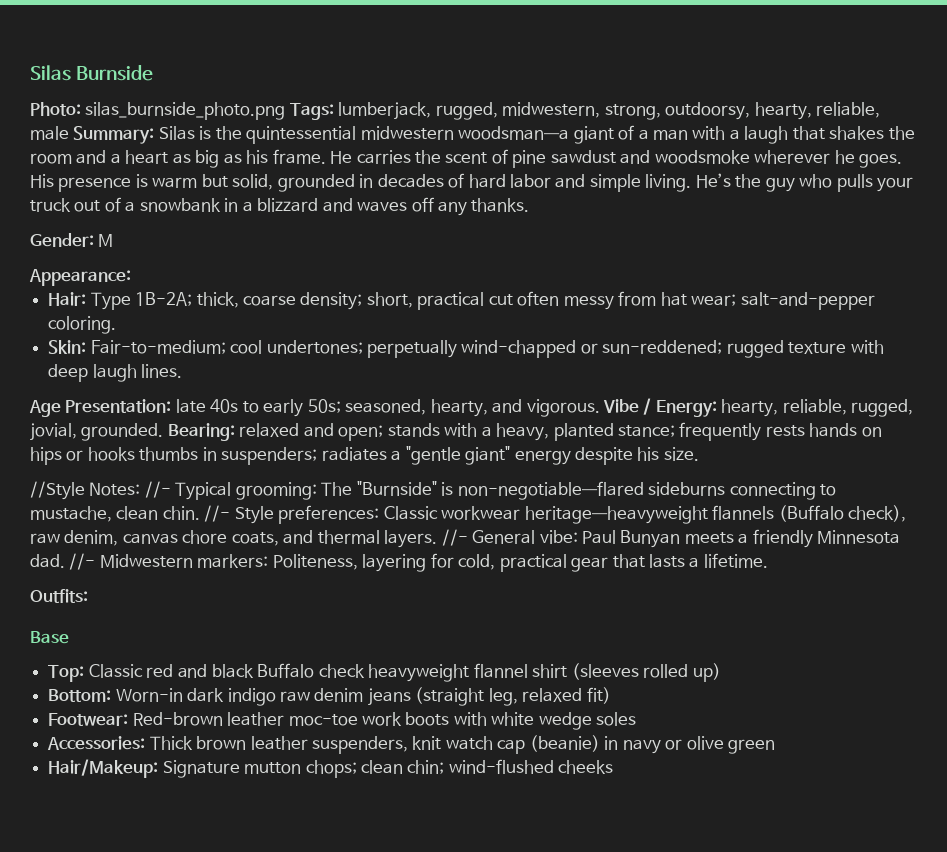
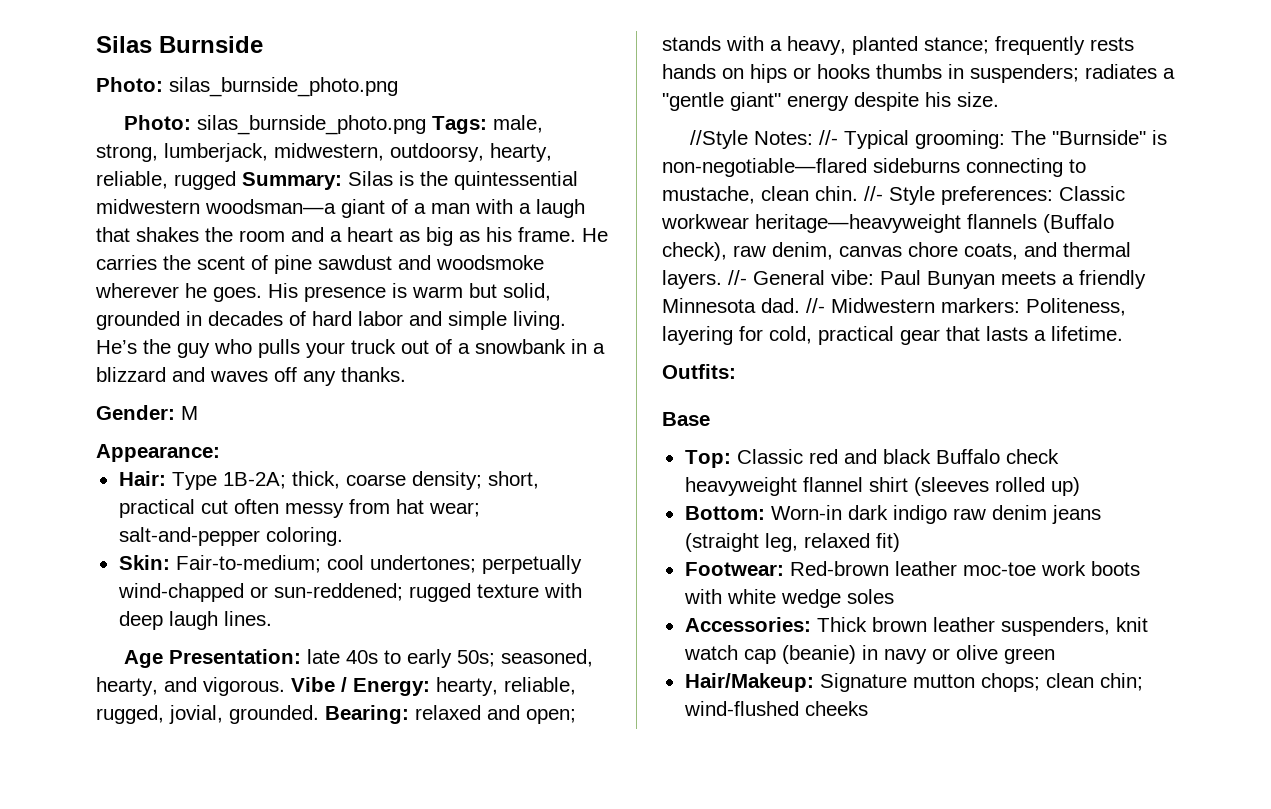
[289,102,661,120] Tags: lumberjack, rugged, midwestern, strong, -> [124,115,544,135] [96,143,384,162] // Photo: silas_burnside_photo.png Tags: male, strong, lumberjack, midwestern,
[30,126,69,140] male -> [174,171,236,190] rugged

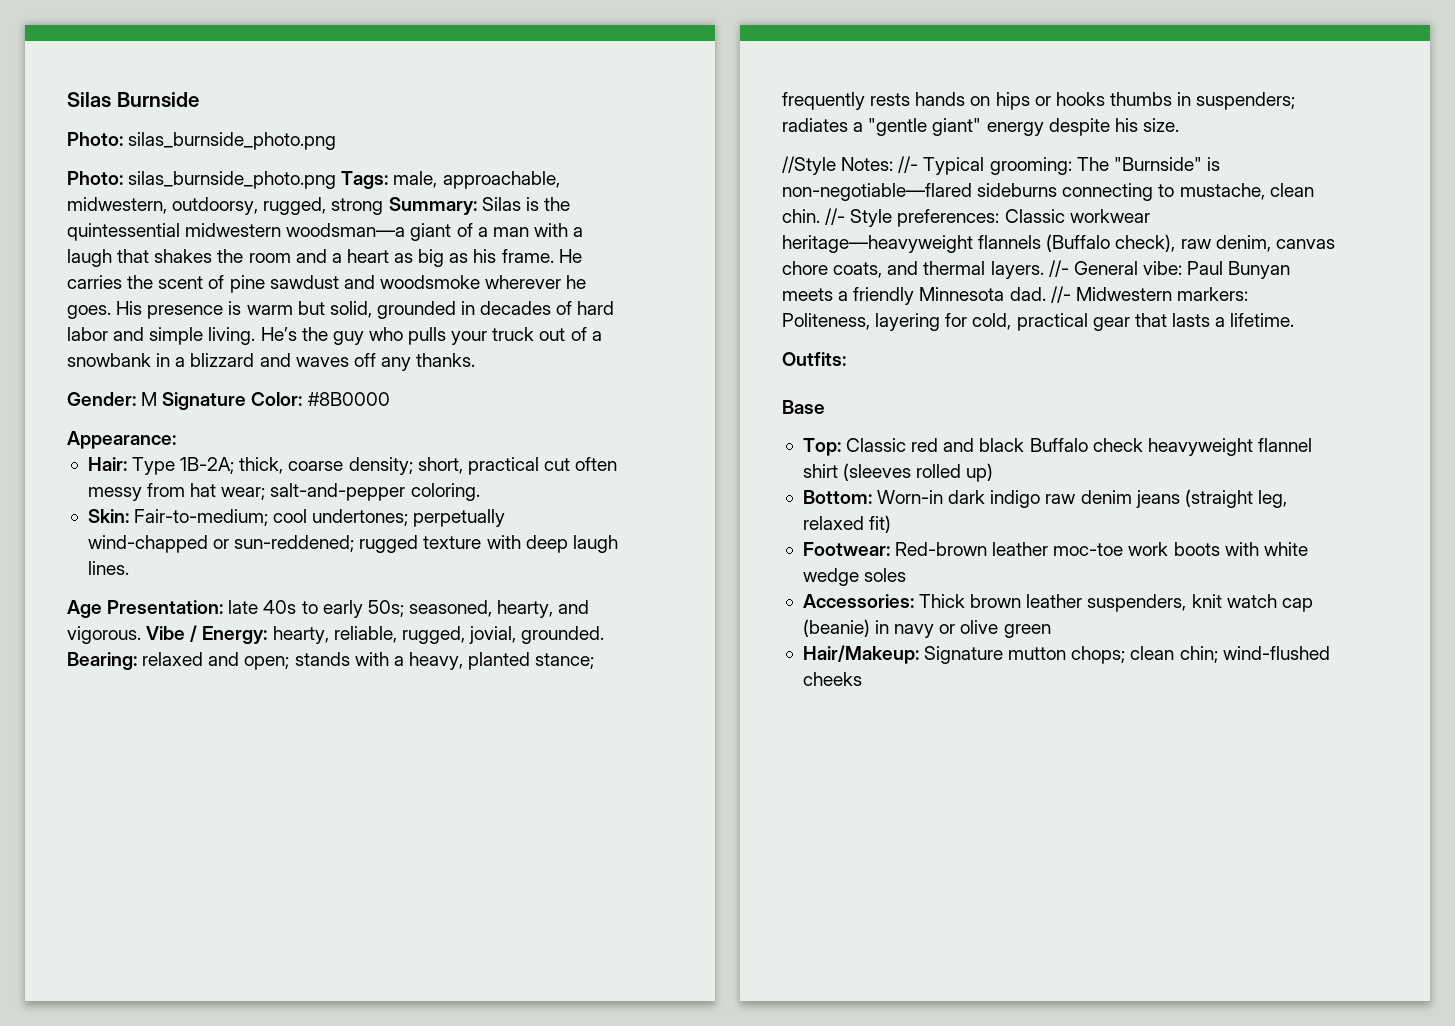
[96,143,552,162] [96,171,236,190] strong, lumberjack, midwestern, outdoorsy, hearty, reliable, rugged -> [442,171,560,189] [67,197,384,215] approachable, midwestern, outdoorsy, rugged, strong
(198, 413) none -> [162,392,390,410] Signature Color: #8B0000

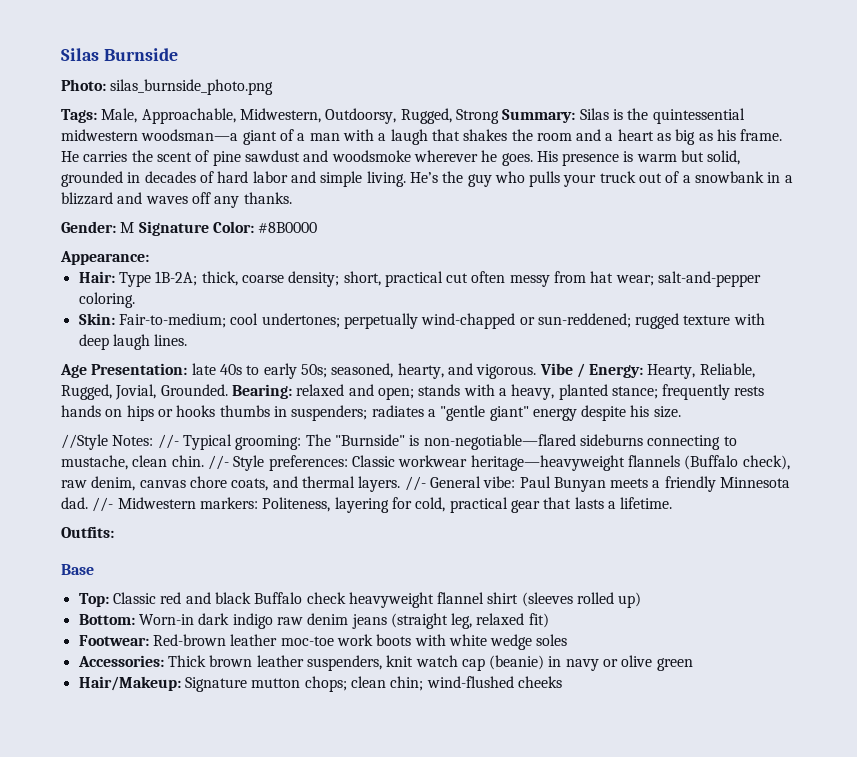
[67,171,560,189] [67,197,384,215] Photo: silas_burnside_photo.png Tags: male, approachable, midwestern, outdoorsy, rugged, strong -> [61,108,499,124] Tags: Male, Approachable, Midwestern, Outdoorsy, Rugged, Strong
[272,626,605,644] hearty, reliable, rugged, jovial, grounded. -> [647,363,755,379] [61,384,228,400] Hearty, Reliable, Rugged, Jovial, Grounded.

